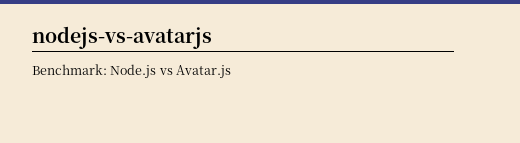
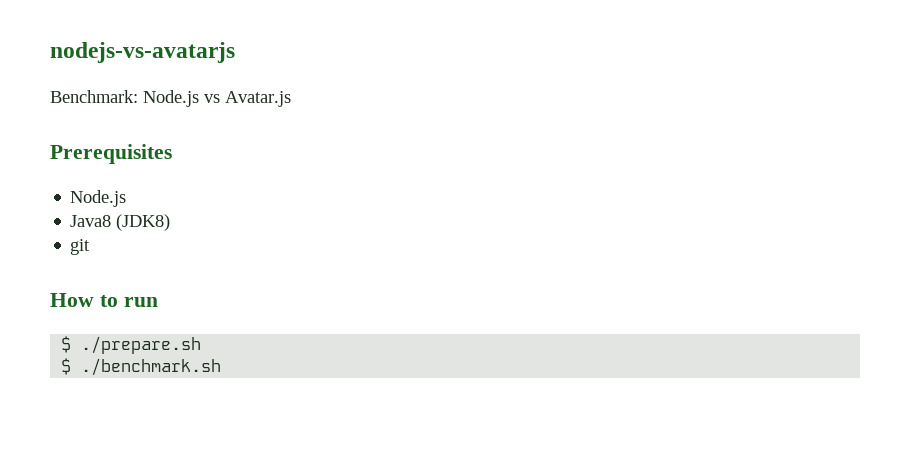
(232, 72) none -> [50,144,172,164] [70,190,127,207] [70,214,171,231] [70,239,91,255] [50,293,158,307] [61,336,202,354] [61,358,222,376] // Prerequisites // Node.js // Java8 (JDK8) // git // How to run // $ ./prepare.sh // $ ./benchmark.sh

